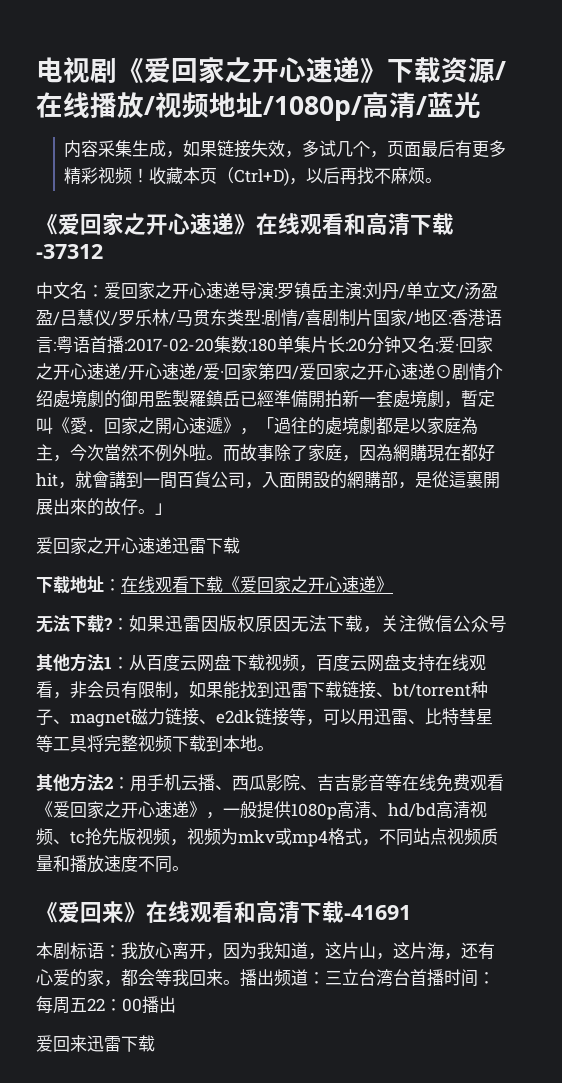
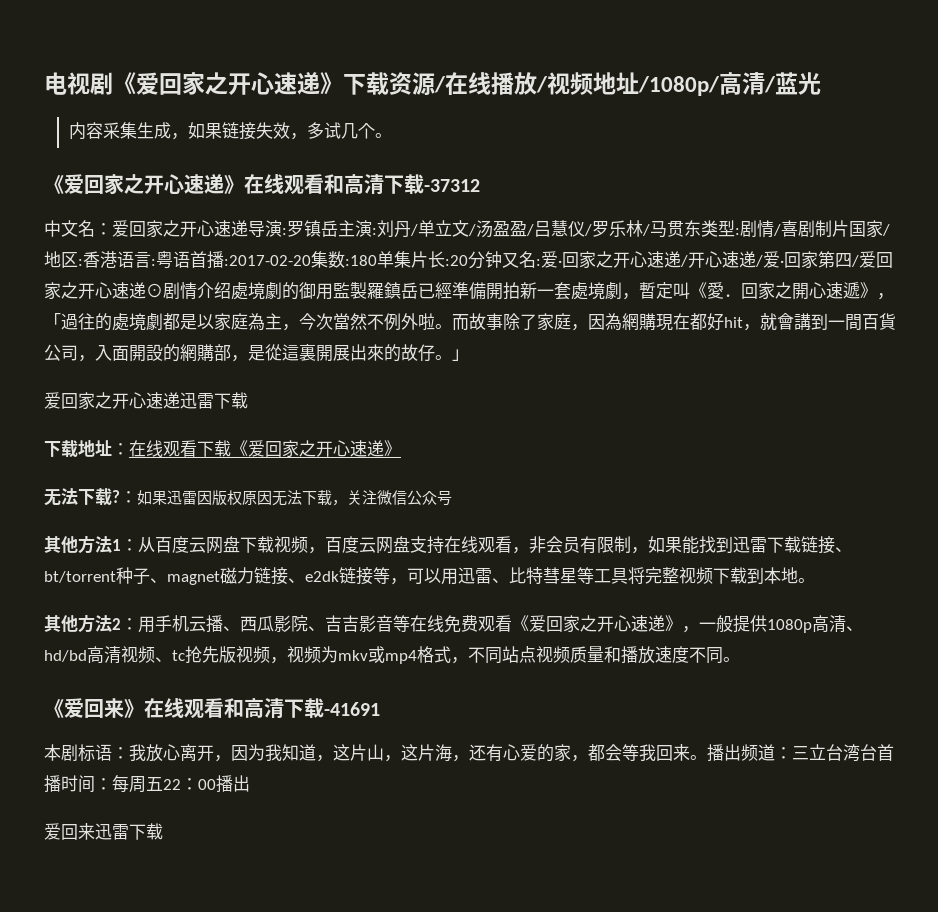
[370,140,507,158] [64,167,426,186] ，页面最后有更多精彩视频！收藏本页（Ctrl+D)，以后再找不麻烦 -> (375, 131) none

